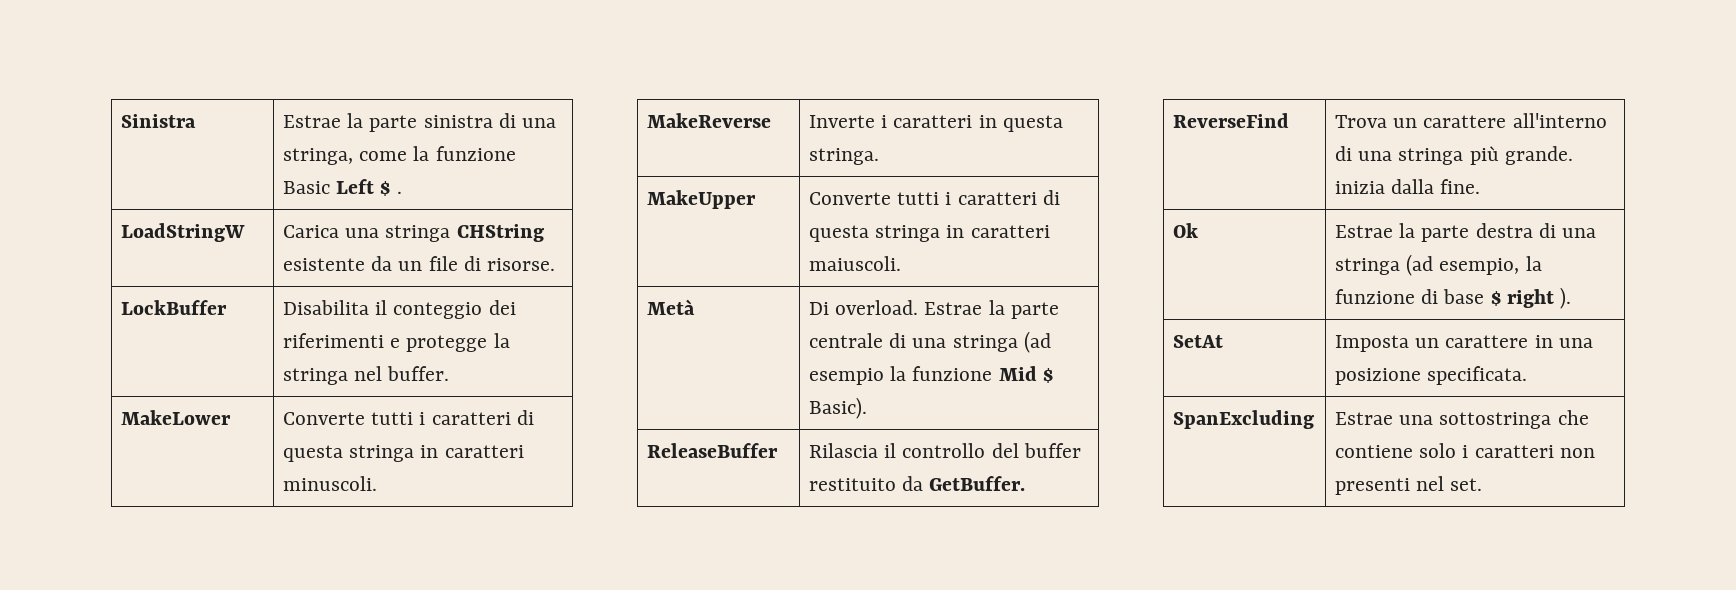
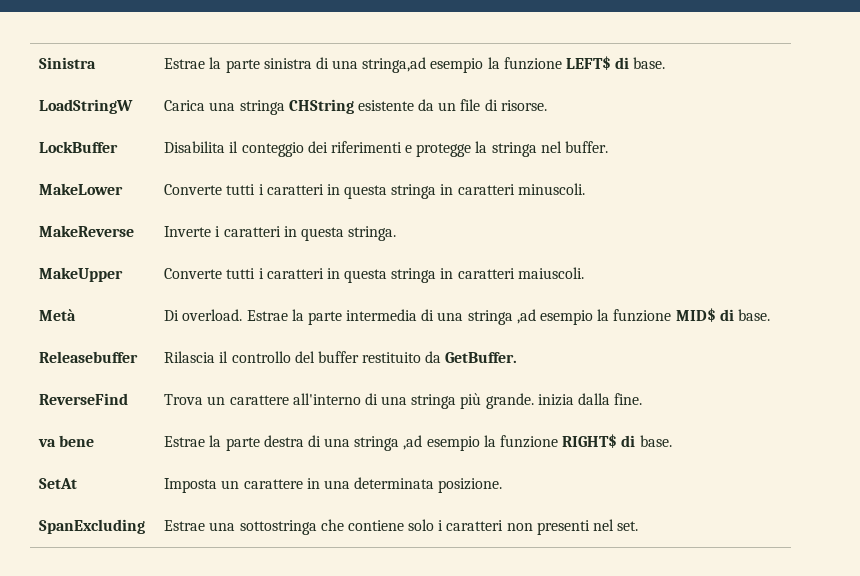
[283,146,516,165] [283,179,402,196] stringa, come la funzione Basic Left $ . -> [362,56,666,73] stringa,ad esempio la funzione LEFT$ di base.
[516,410,534,425] di -> [326,184,340,195] in
[1042,190,1060,205] di -> [326,268,340,279] in
[809,331,1051,353] [809,366,1053,385] [809,397,868,419] [647,443,779,458] centrale di una stringa (ad esempio la funzione Mid $ Basic). // ReleaseBuffer -> [346,308,770,325] [39,351,139,363] intermedia di una stringa ,ad esempio la funzione MID$ di base. // Releasebuffer
[1173,223,1199,238] Ok -> [38,435,95,447] va bene
[1406,254,1542,276] [1335,287,1572,309] (ad esempio, la funzione di base $ right ). -> [403,434,672,451] ,ad esempio la funzione RIGHT$ di base.
[1335,366,1528,385] posizione specificata. -> [354,477,503,493] determinata posizione.

